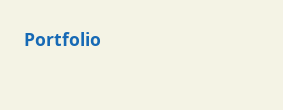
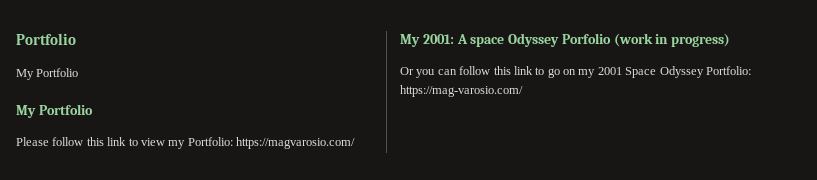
[24,32,101,46] Portfolio -> [16,33,76,45] [16,68,79,80] [16,104,93,118] [16,137,355,149] [400,33,731,47] [400,66,751,78] [400,85,523,97] Portfolio // My Portfolio // My Portfolio // Please follow this link to view my Portfolio: https://magvarosio.com/ // My 2001: A space Odyssey Porfolio (work in progress) // Or you can follow this link to go on my 2001 Space Odyssey Portfolio: https://mag-varosio.com/

